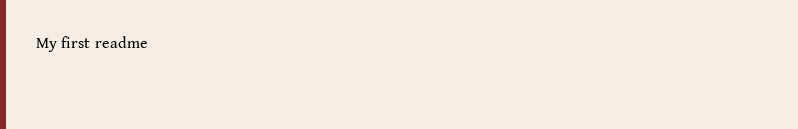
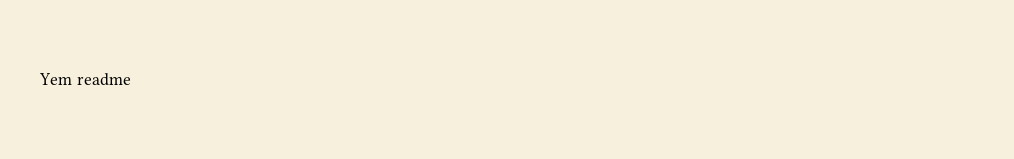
[36,36,91,52] My first -> [39,73,72,85] Yem

